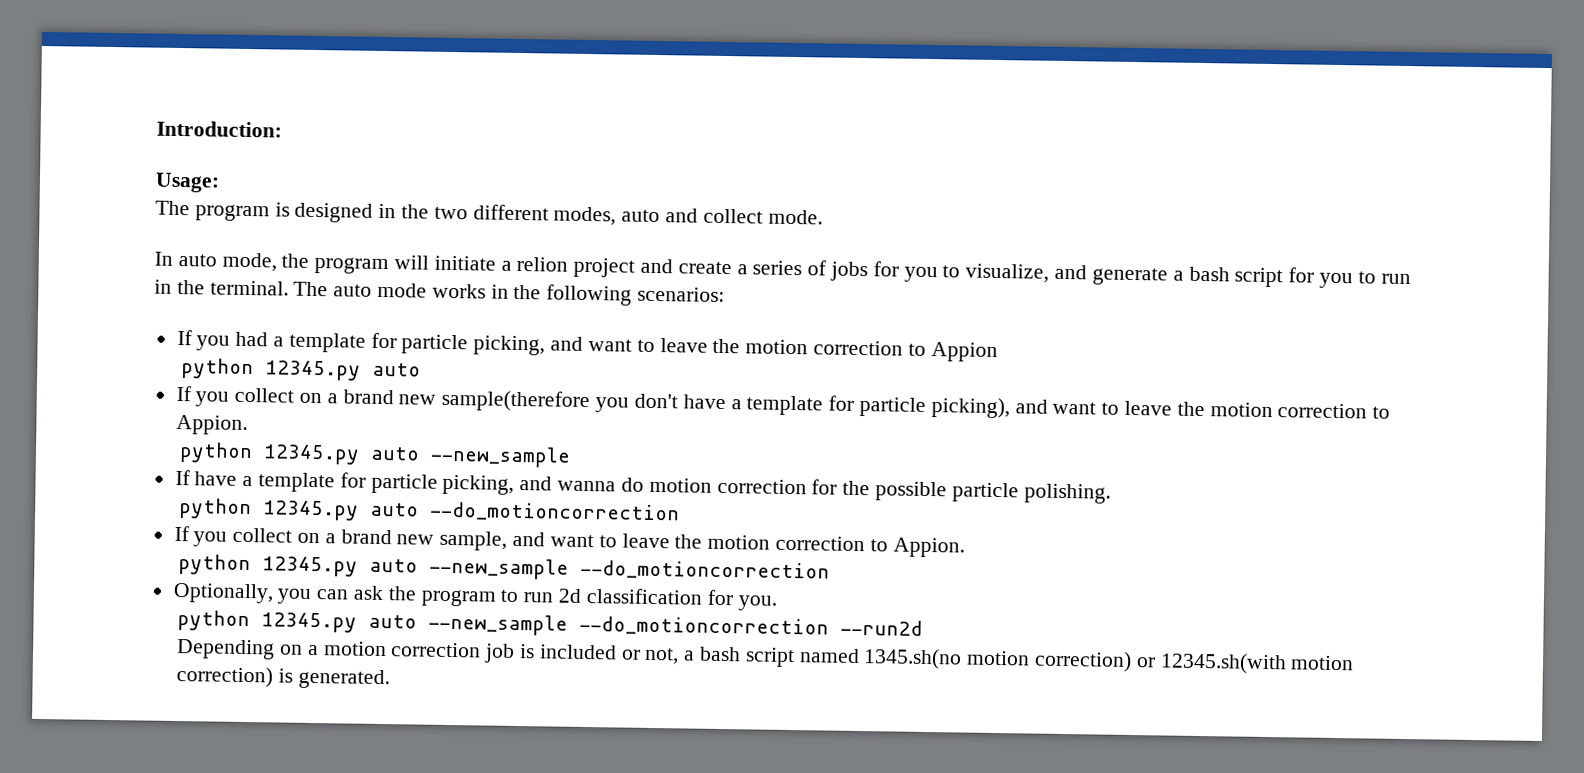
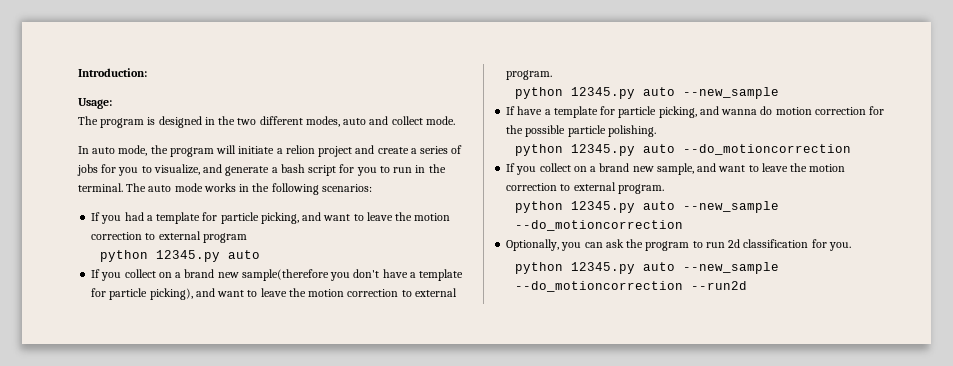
[930,342,998,363] Appion -> [158,231,247,243] external program
[175,414,248,436] Appion. -> [414,288,457,297] [506,70,553,80] external program.
[892,537,965,558] Appion. -> [573,182,664,194] external program.
[176,639,1355,675] [176,666,390,690] // Depending on a motion correction job is included or not, a bash script named 1345.sh(no motion correction) or 12345.sh(with motion correction) is generated. -> (748, 285) none

